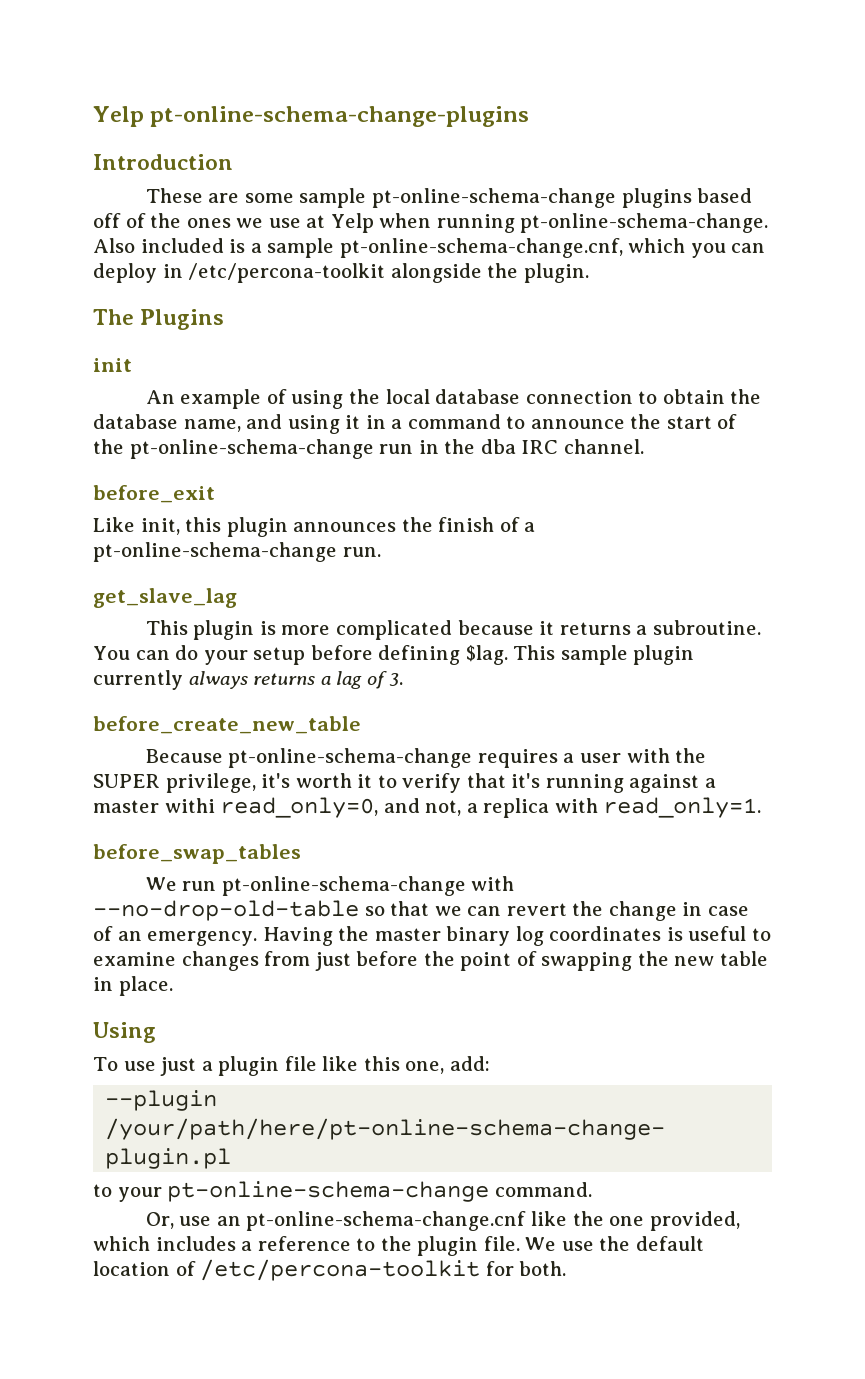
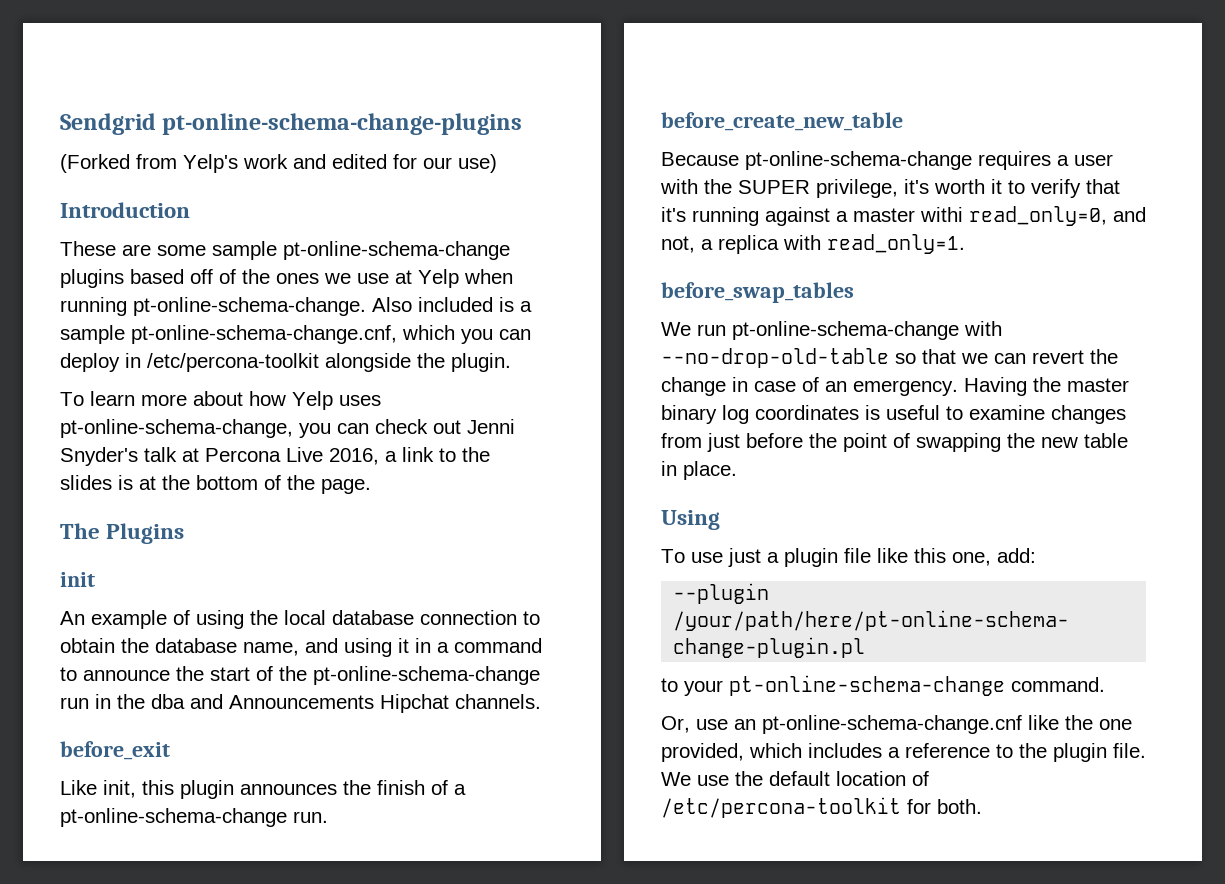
[93,106,144,127] Yelp -> [60,113,156,135] Sendgrid
(530, 116) none -> [60,154,497,173] // (Forked from Yelp's work and edited for our use)
(589, 273) none -> [60,391,381,410] [60,419,515,438] [60,447,490,466] [60,475,371,494] // To learn more about how Yelp uses pt-online-schema-change, you can check out Jenni Snyder's talk at Percona Live 2016, a link to the slides is at the bottom of the page.
[521,439,644,454] IRC channel. -> [190,694,541,713] and Announcements Hipchat channels.
[93,588,237,608] [145,620,761,640] [93,645,695,665] [93,670,404,690] // get_slave_lag // This plugin is more complicated because it returns a subroutine. You can do your setup before defining $lag. This sample plugin currently always returns a lag of 3. -> (328, 817) none

